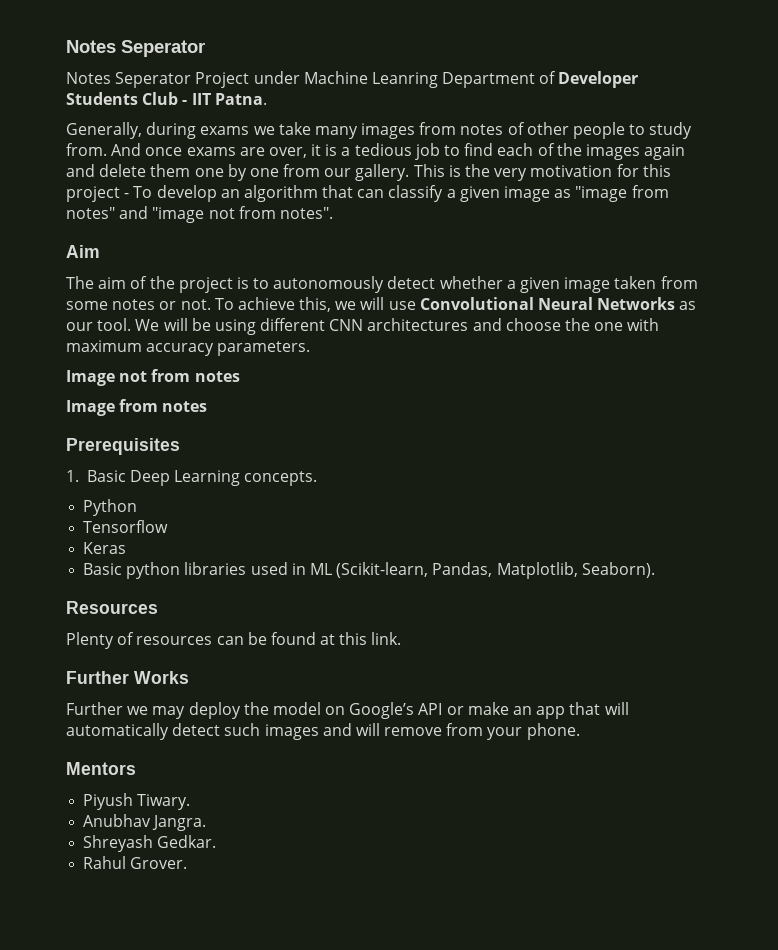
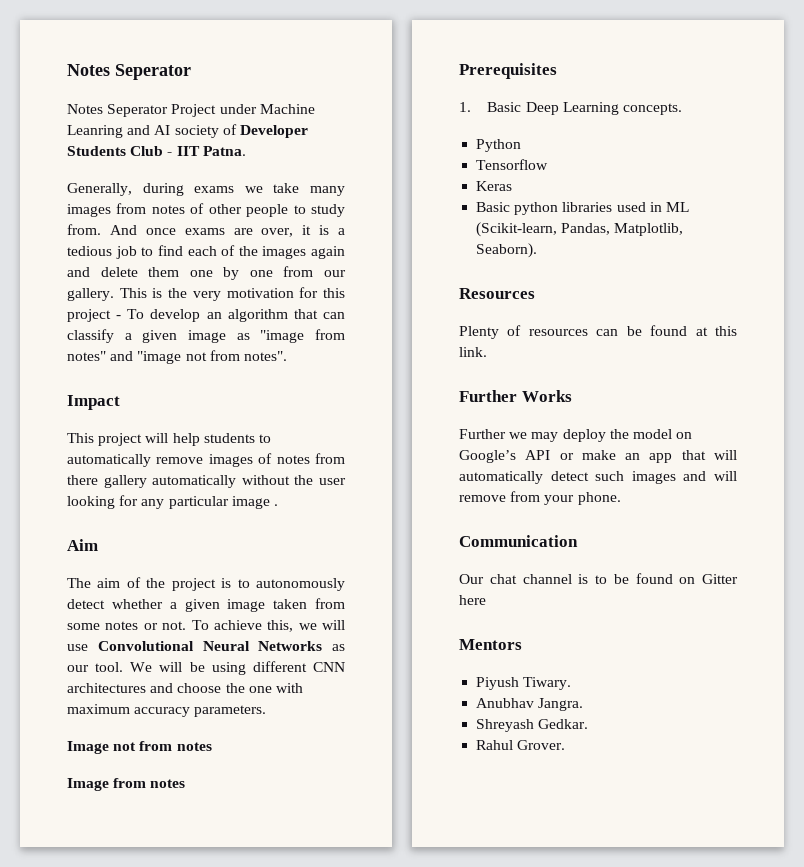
[442,72,536,88] Department -> [127,125,219,138] and AI society
(333, 213) none -> [67,395,120,410] [67,433,271,446] [67,453,345,467] [67,475,346,488] [67,495,278,509] // Impact // This project will help students to automatically remove images of notes from there gallery automatically without the user looking for any particular image .
(580, 731) none -> [459,535,578,547] [459,573,738,584] [459,595,486,605] // Communication // Our chat channel is to be found on Gitter here

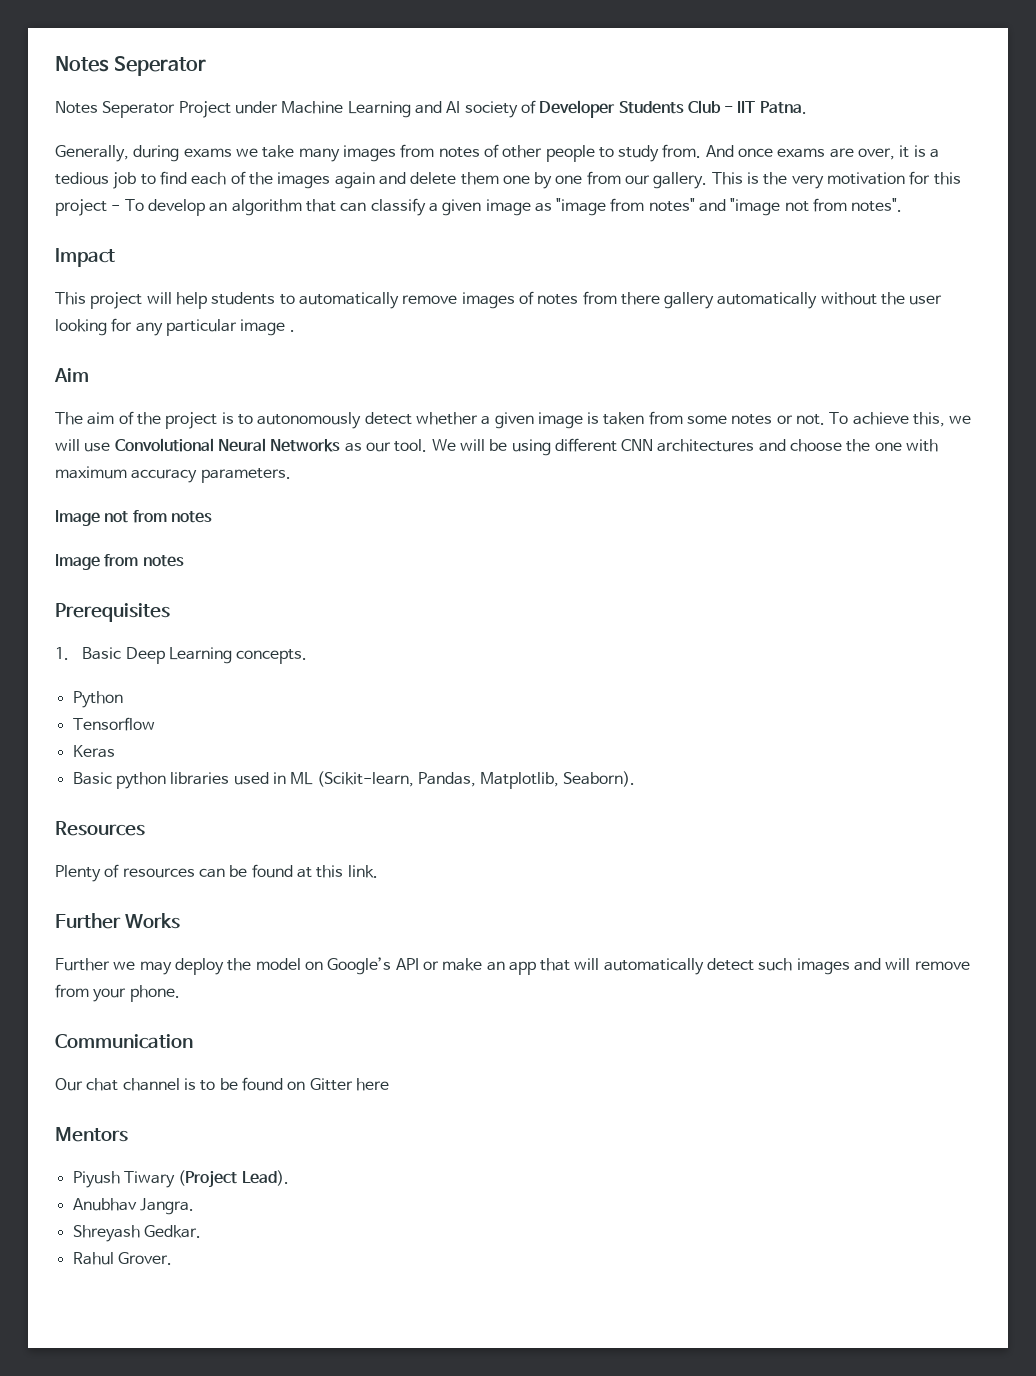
[67,125,123,138] Leanring -> [347,101,411,118] Learning
(266, 605) none -> [587,412,600,424] is
[523,677,572,690] Tiwary. -> [123,1170,289,1188] Tiwary (Project Lead).

